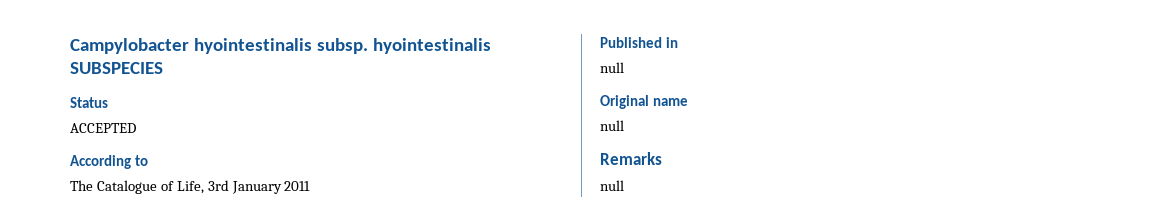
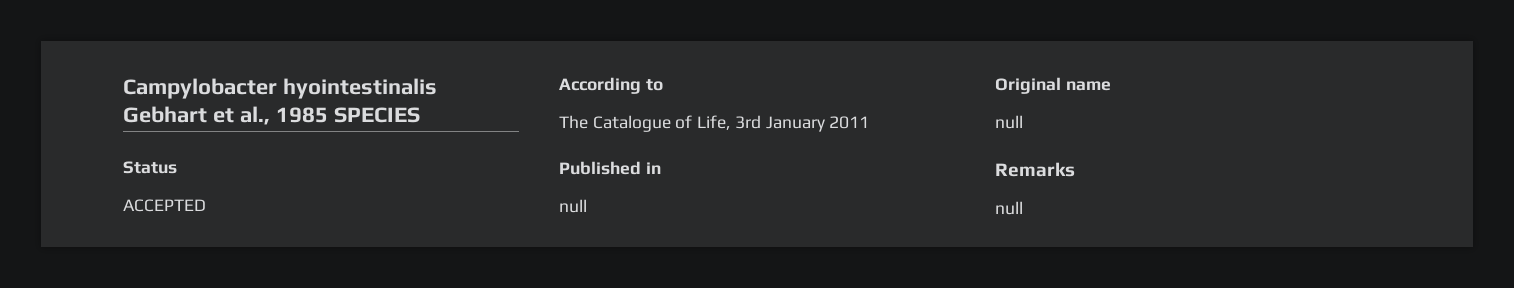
[317,38,492,54] [70,62,163,74] subsp. hyointestinalis SUBSPECIES -> [123,106,420,125] Gebhart et al., 1985 SPECIES

